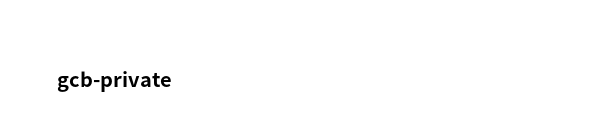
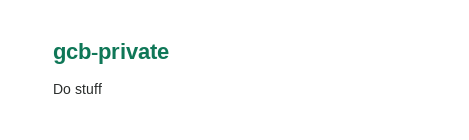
(172, 81) none -> [53,83,102,94] // Do stuff

